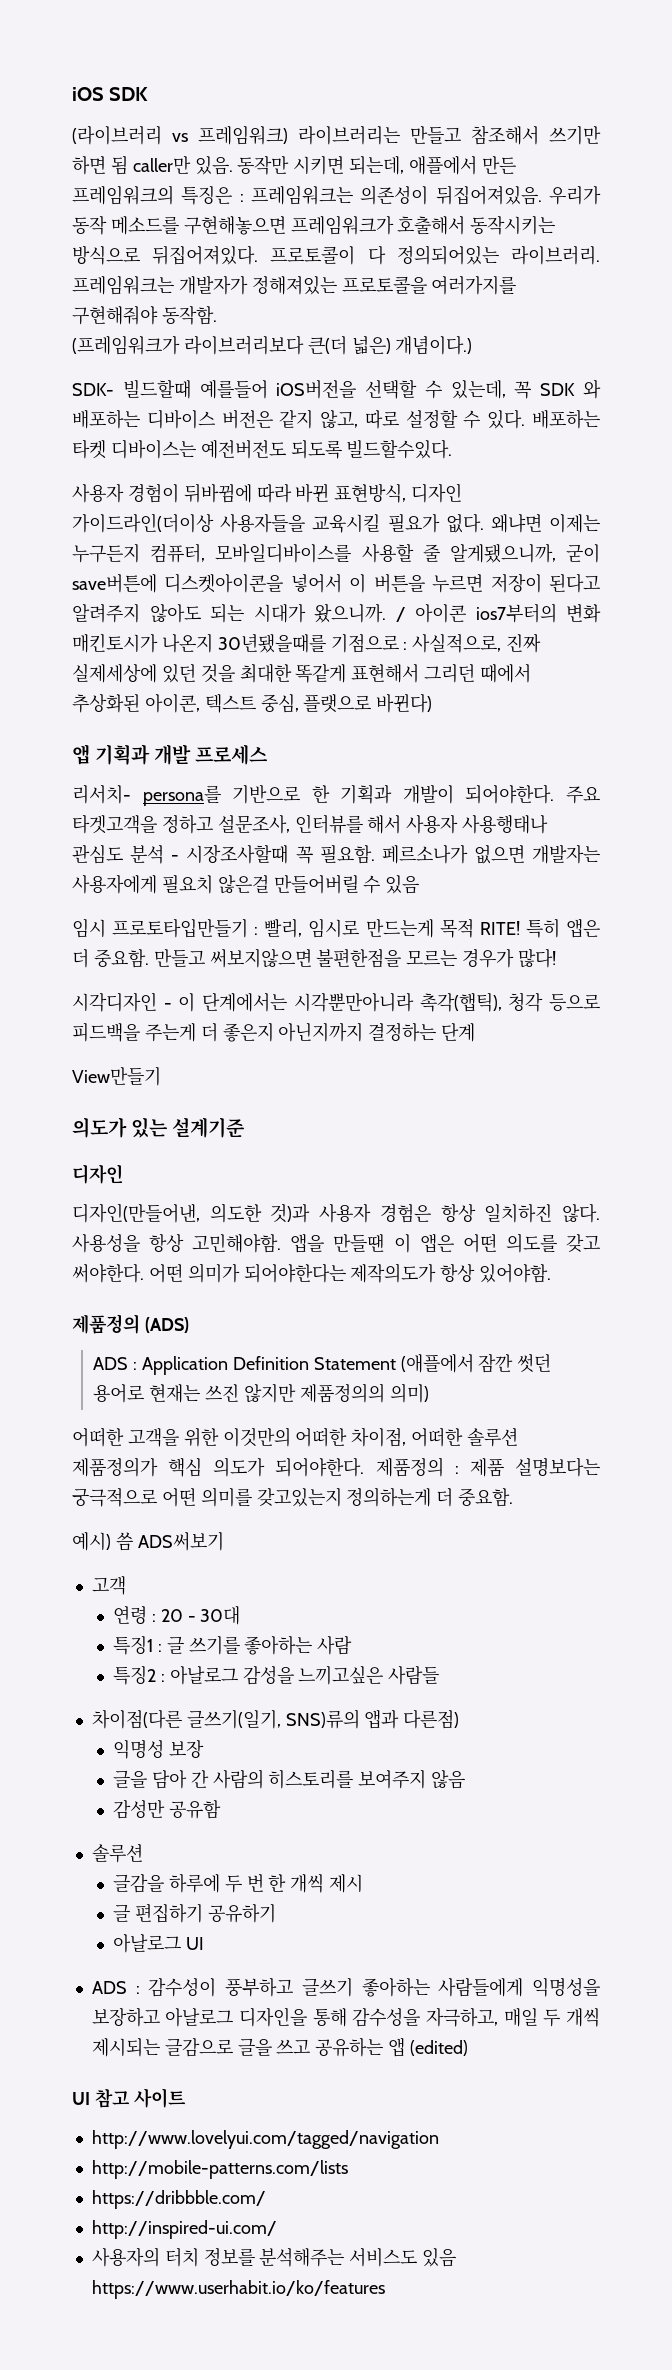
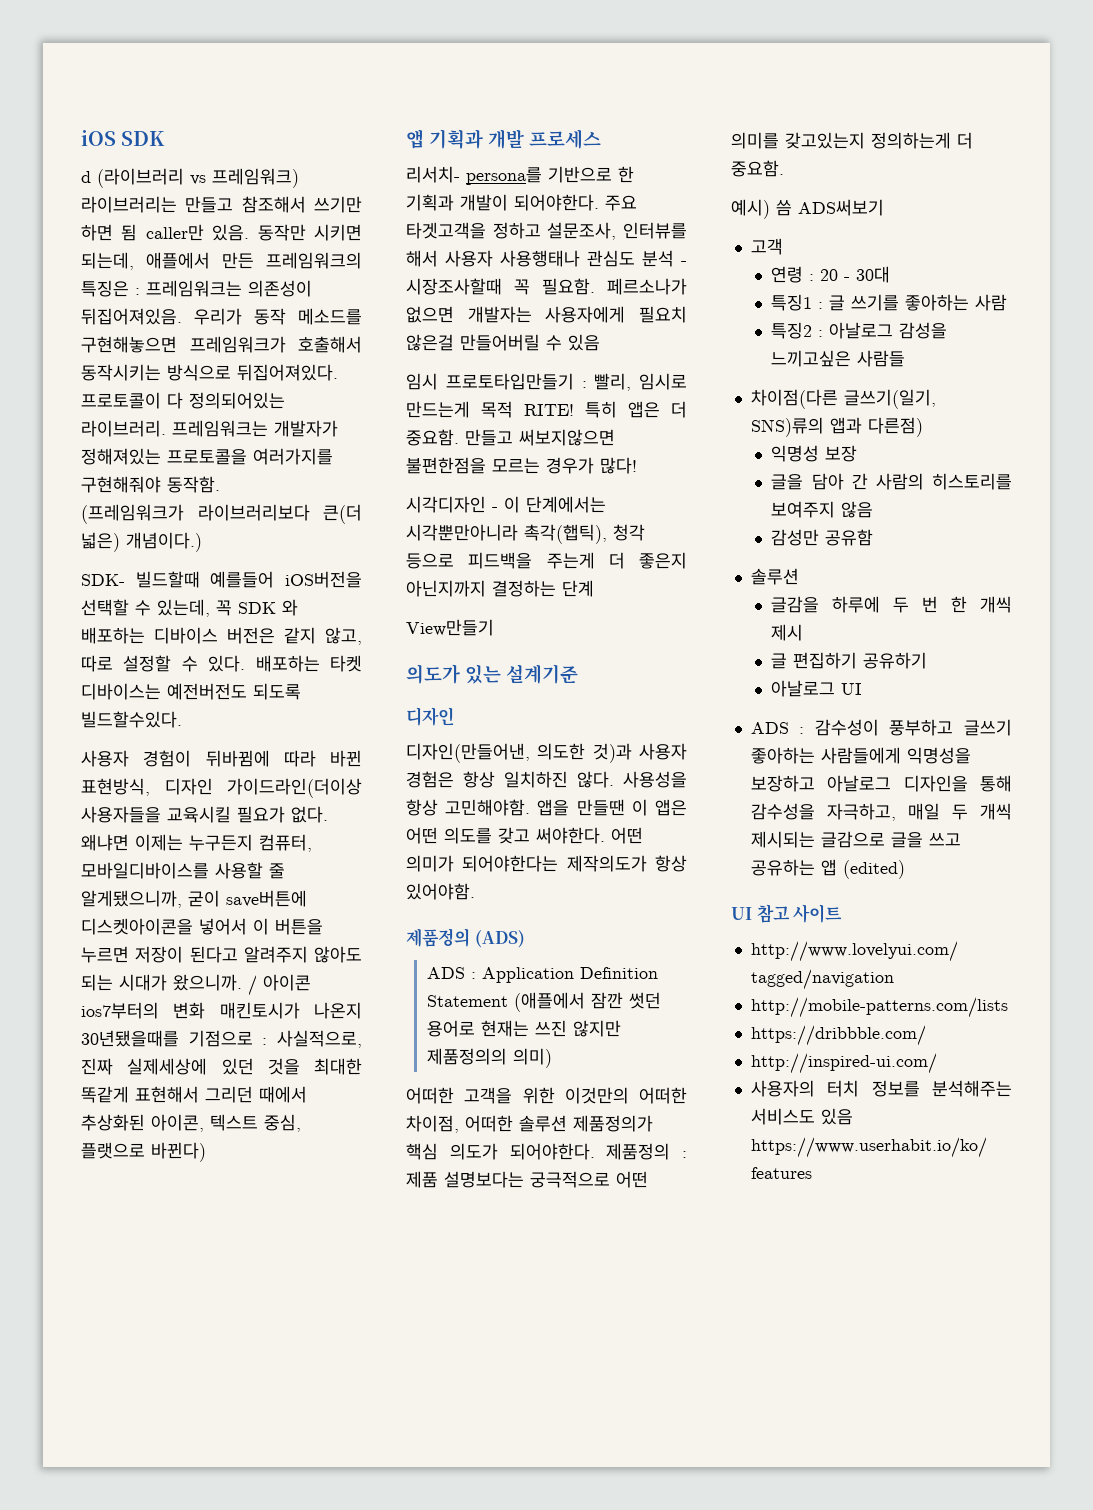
(149, 94) none -> [81,171,91,183] d

